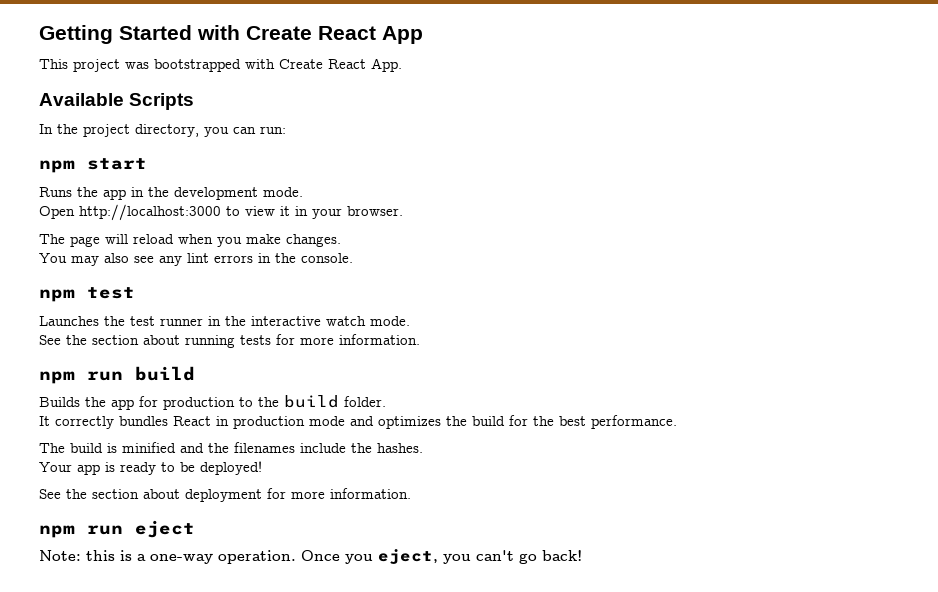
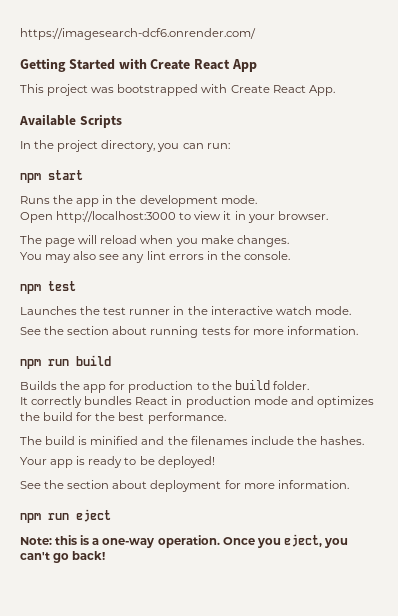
(39, 34) none -> [20,28,256,40] https://imagesearch-dcf6.onrender.com/ //

